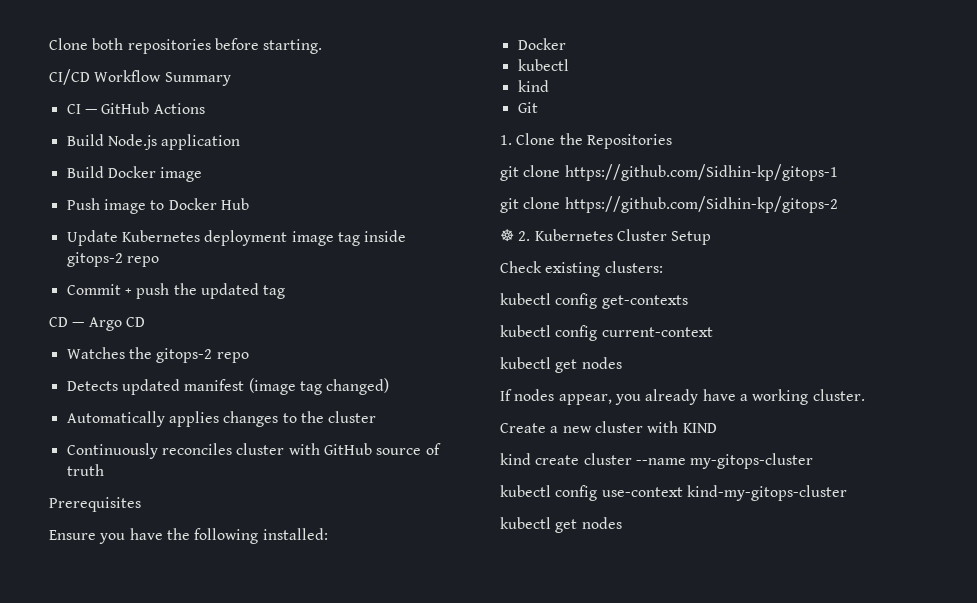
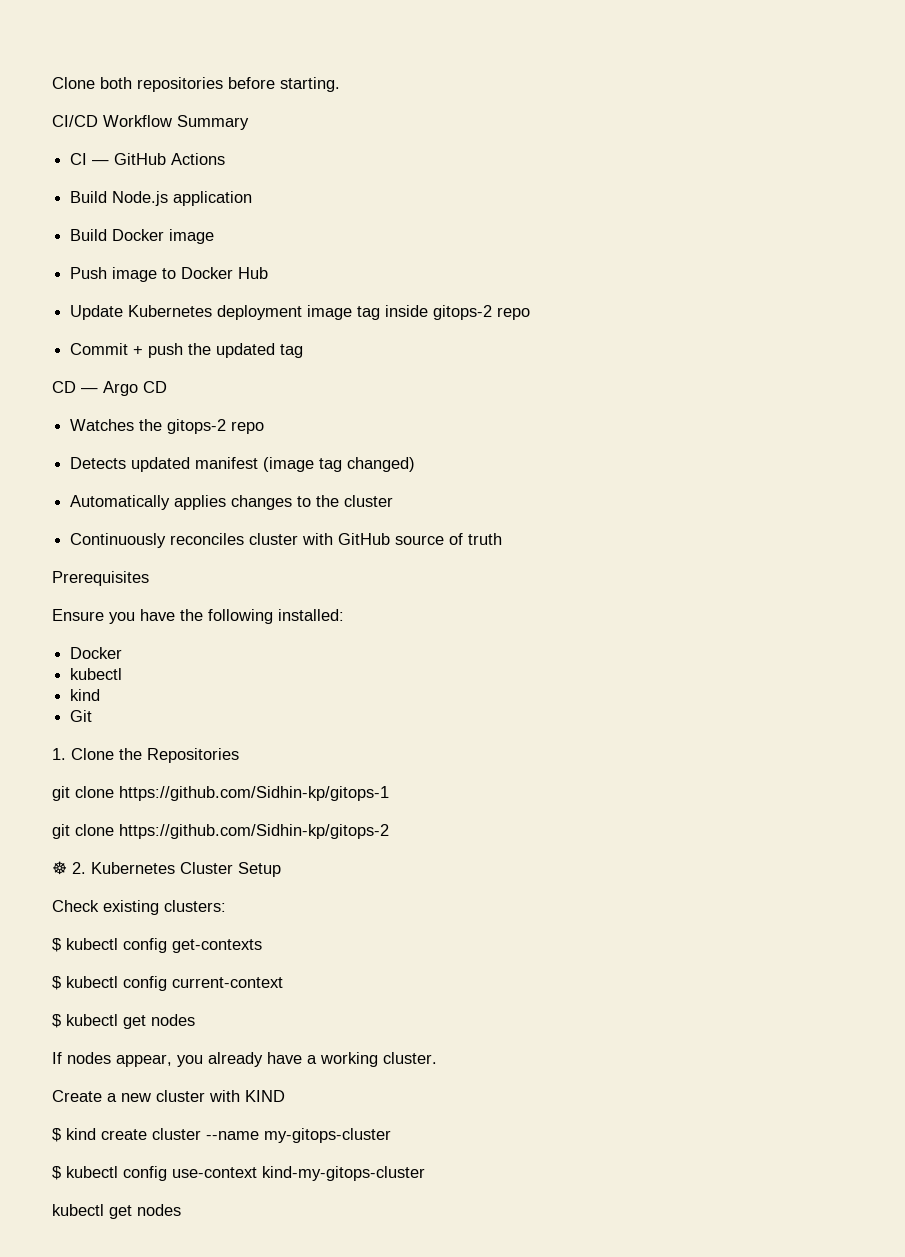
(663, 267) none -> [52,938,61,952] $
(688, 302) none -> [52,976,61,990] $
(713, 332) none -> [52,1014,61,1028] $
(717, 428) none -> [52,1128,61,1142] $
(814, 461) none -> [52,1166,61,1180] $

